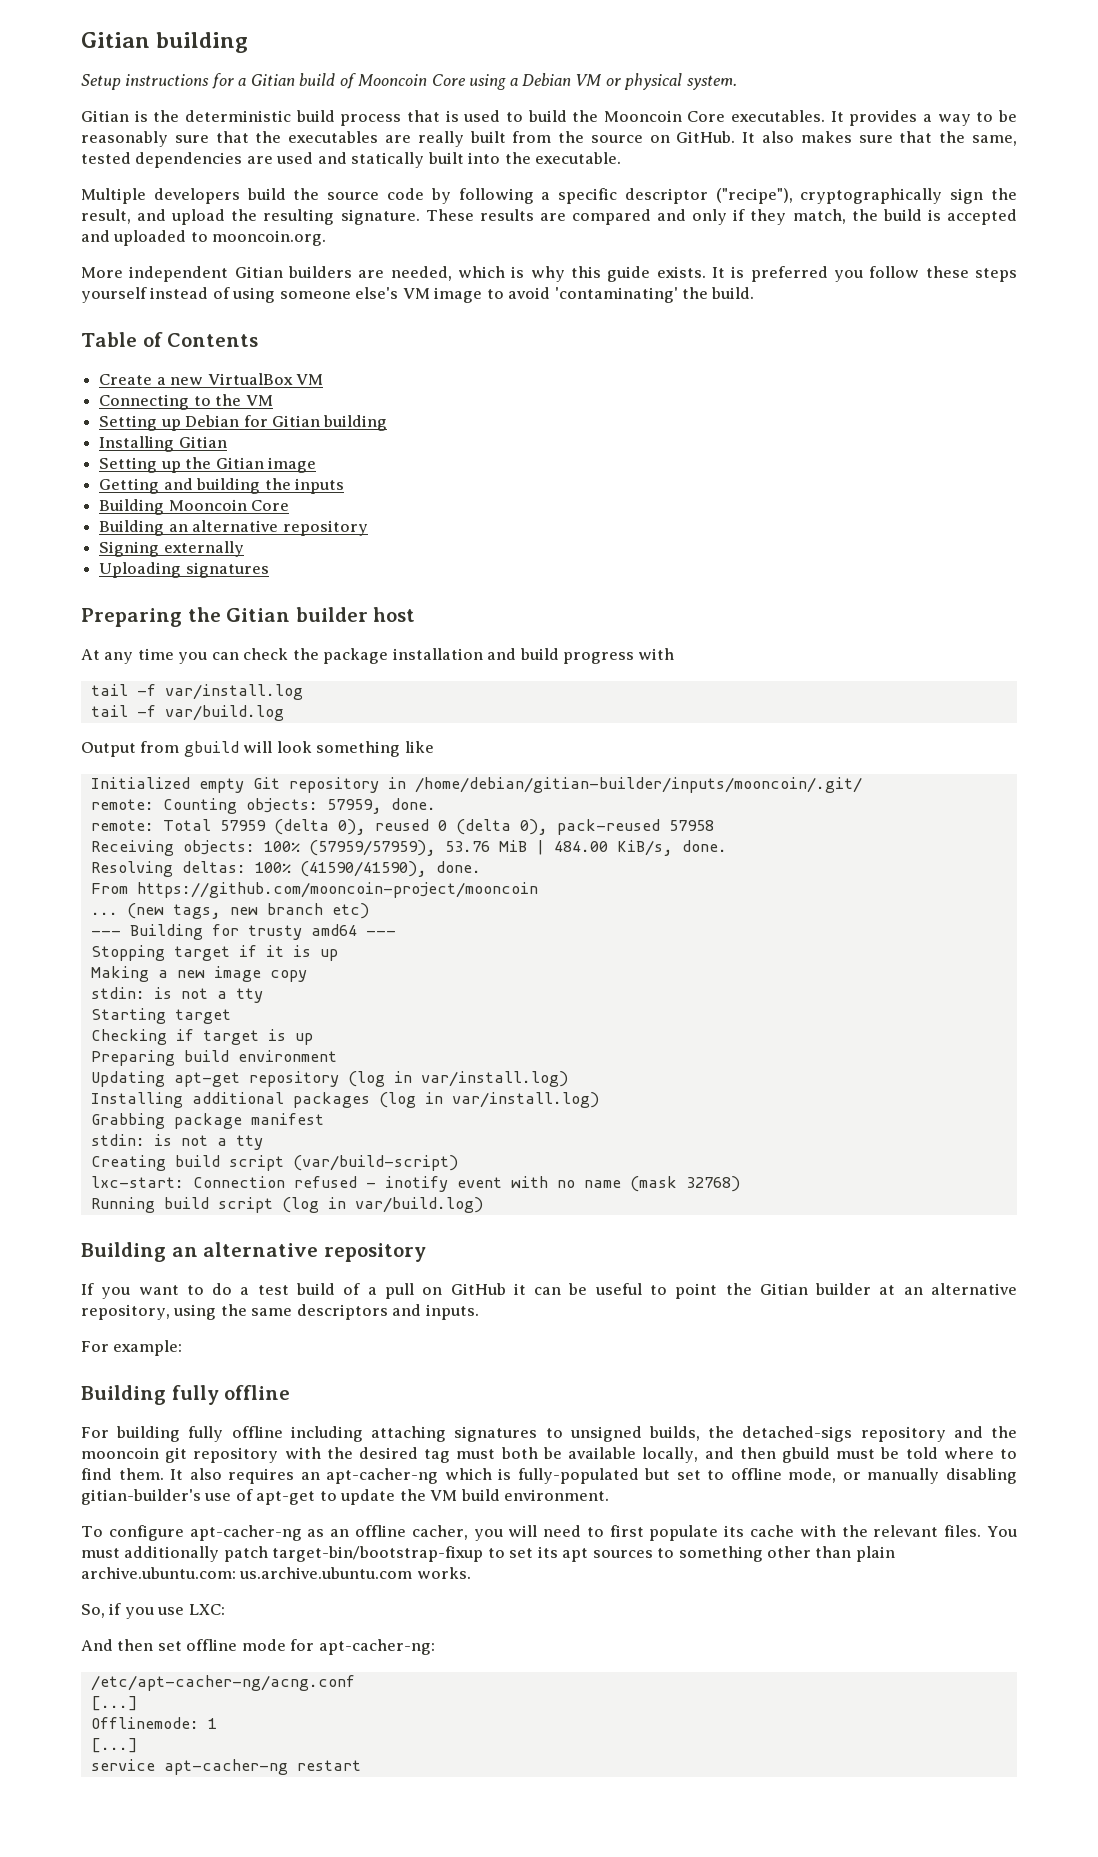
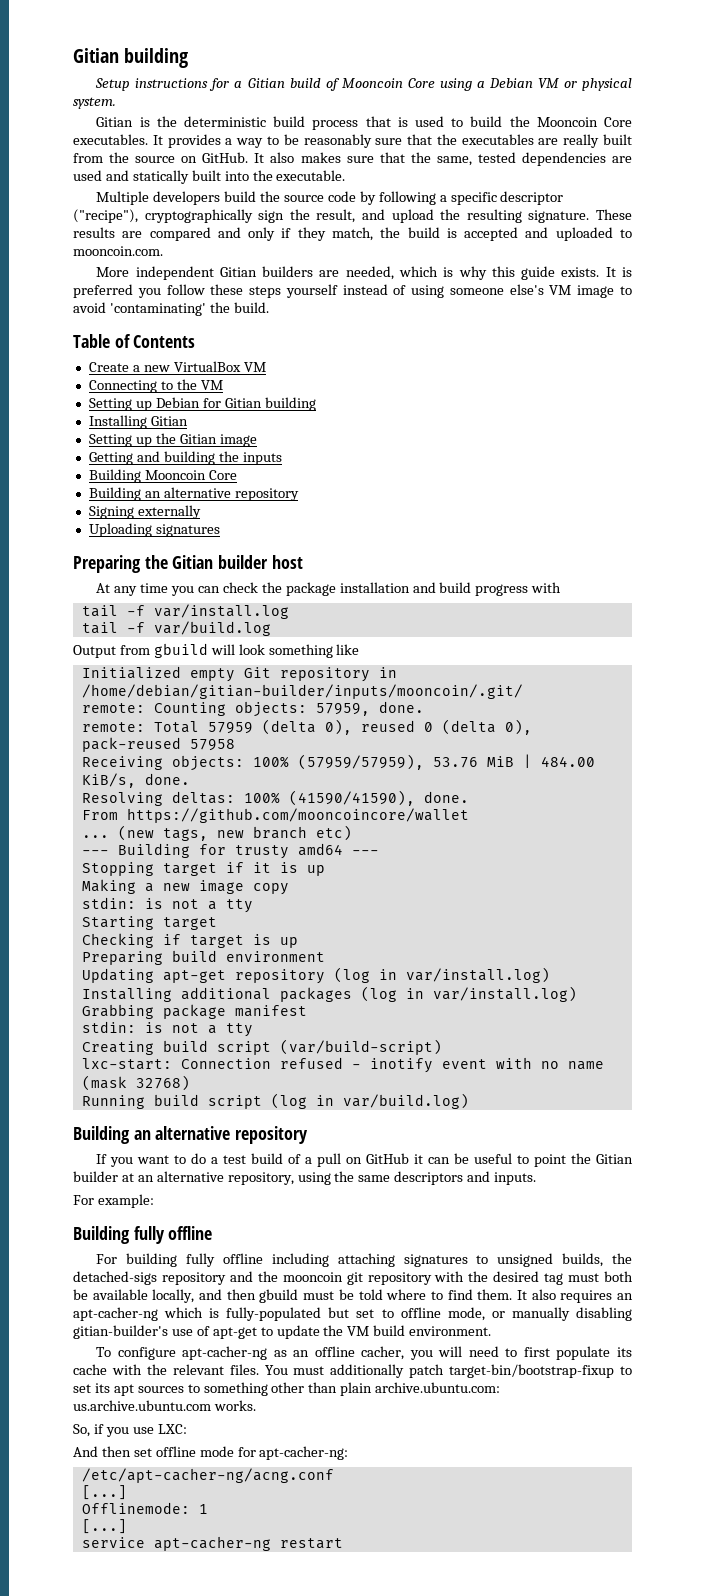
[212,230,327,246] mooncoin.org. -> [73,246,163,256] mooncoin.com.
[136,882,538,898] https://github.com/mooncoin-project/mooncoin -> [126,808,469,823] https://github.com/mooncoincore/wallet

